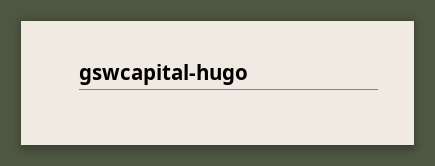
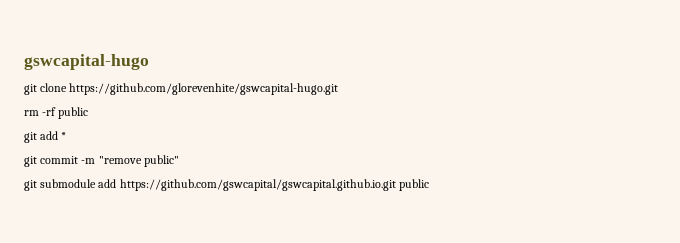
(248, 74) none -> [24,83,339,95] [24,107,89,119] [24,131,67,143] [24,155,179,167] [24,179,429,191] // git clone https://github.com/glorevenhite/gswcapital-hugo.git // rm -rf public // git add * // git commit -m "remove public" // git submodule add https://github.com/gswcapital/gswcapital.github.io.git public

